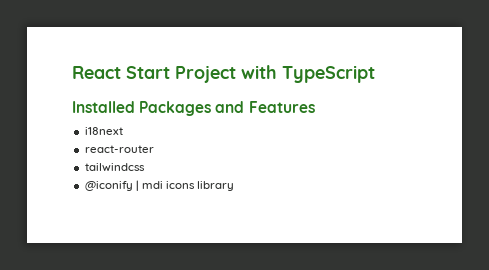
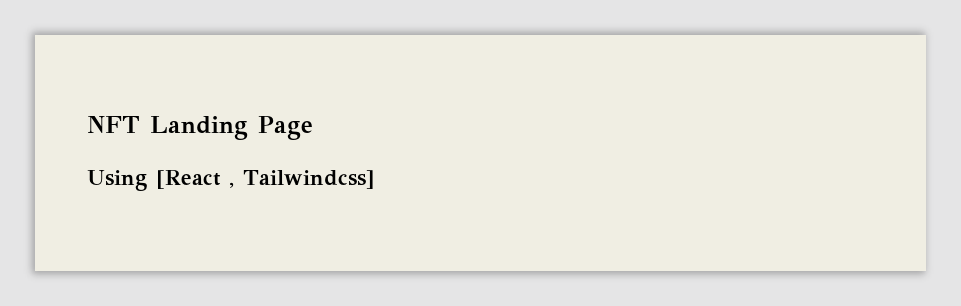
[72,65,375,83] [72,101,315,116] [84,127,123,135] [84,145,154,153] [84,163,145,172] [84,180,235,191] React Start Project with TypeScript // Installed Packages and Features // i18next // react-router // tailwindcss // @iconify | mdi icons library -> [87,116,313,140] [87,170,375,191] NFT Landing Page // Using [React , Tailwindcss]

